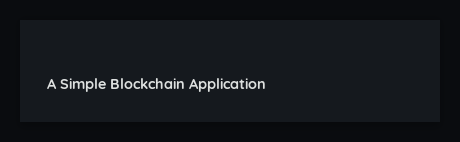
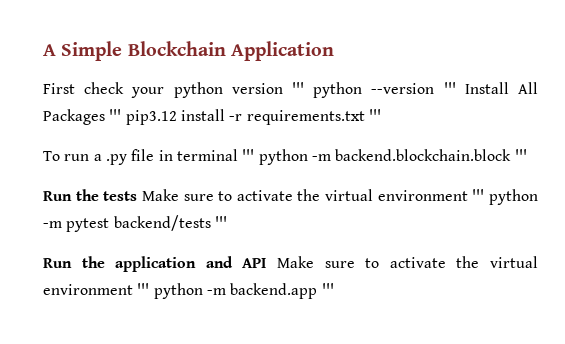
(266, 85) none -> [43,82,538,98] [43,109,381,125] [43,149,527,165] [43,189,538,205] [43,215,227,232] [43,256,539,272] [43,283,334,299] // First check your python version ''' python --version ''' Install All Packages ''' pip3.12 install -r requirements.txt ''' // To run a .py file in terminal ''' python -m backend.blockchain.block ''' // Run the tests Make sure to activate the virtual environment ''' python -m pytest backend/tests ''' // Run the application and API Make sure to activate the virtual environment ''' python -m backend.app '''

